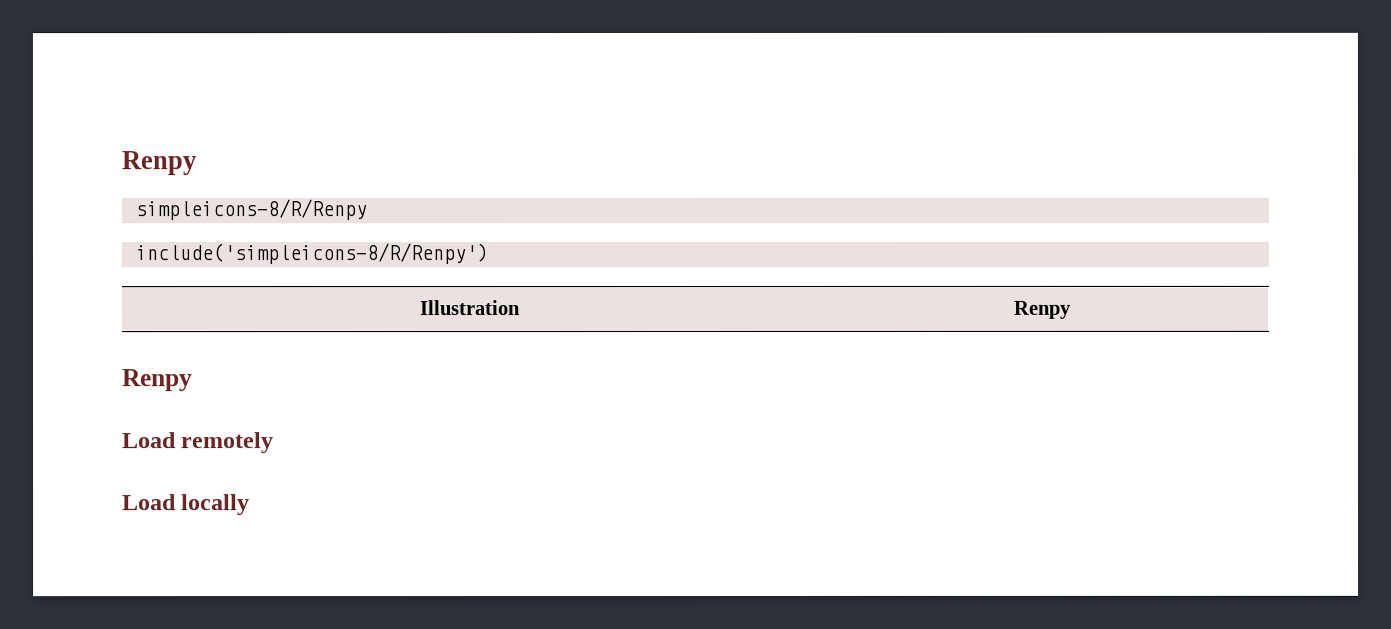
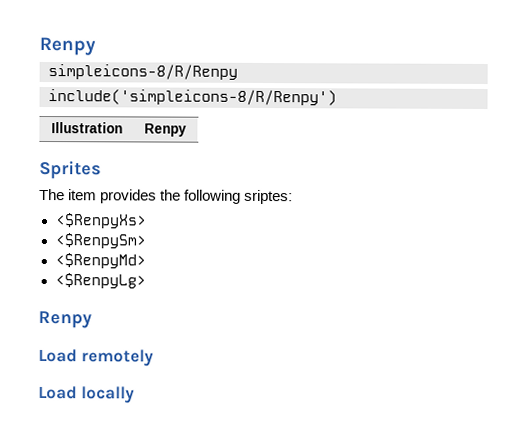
(1072, 309) none -> [39,160,102,180] [39,188,294,205] [54,213,147,229] [54,233,146,249] [54,253,146,269] [54,273,146,289] // Sprites // The item provides the following sriptes: // <$RenpyXs> // <$RenpySm> // <$RenpyMd> // <$RenpyLg>

